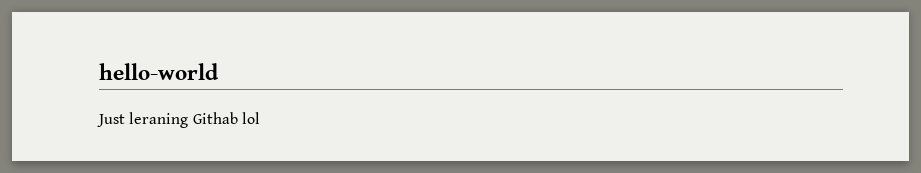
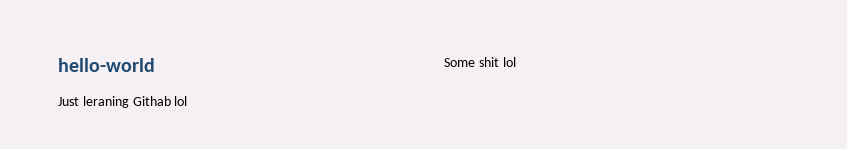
(260, 118) none -> [444,57,516,67] // Some shit lol

